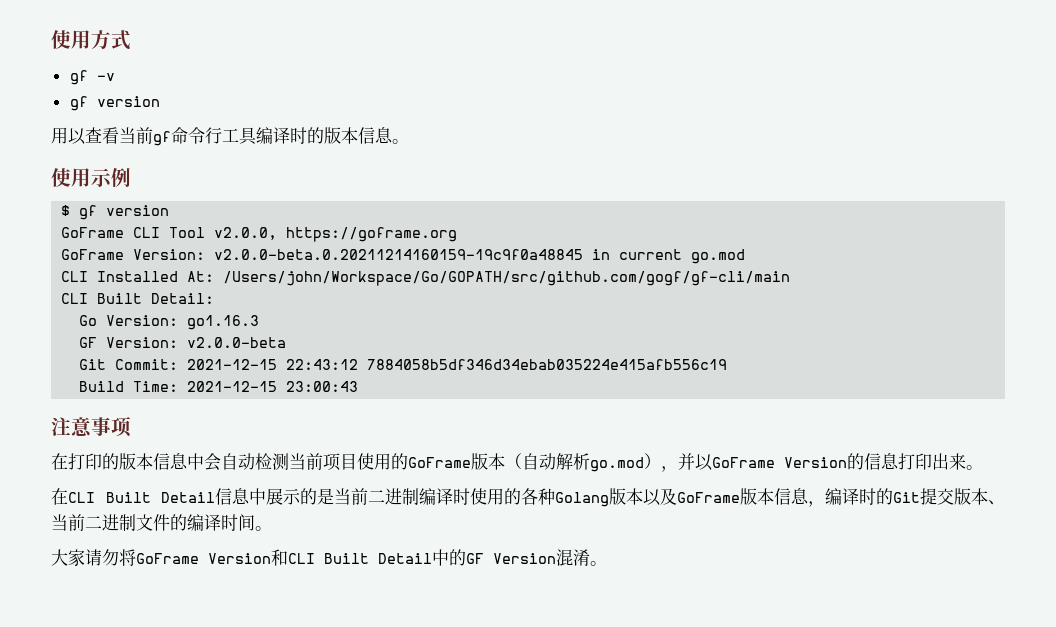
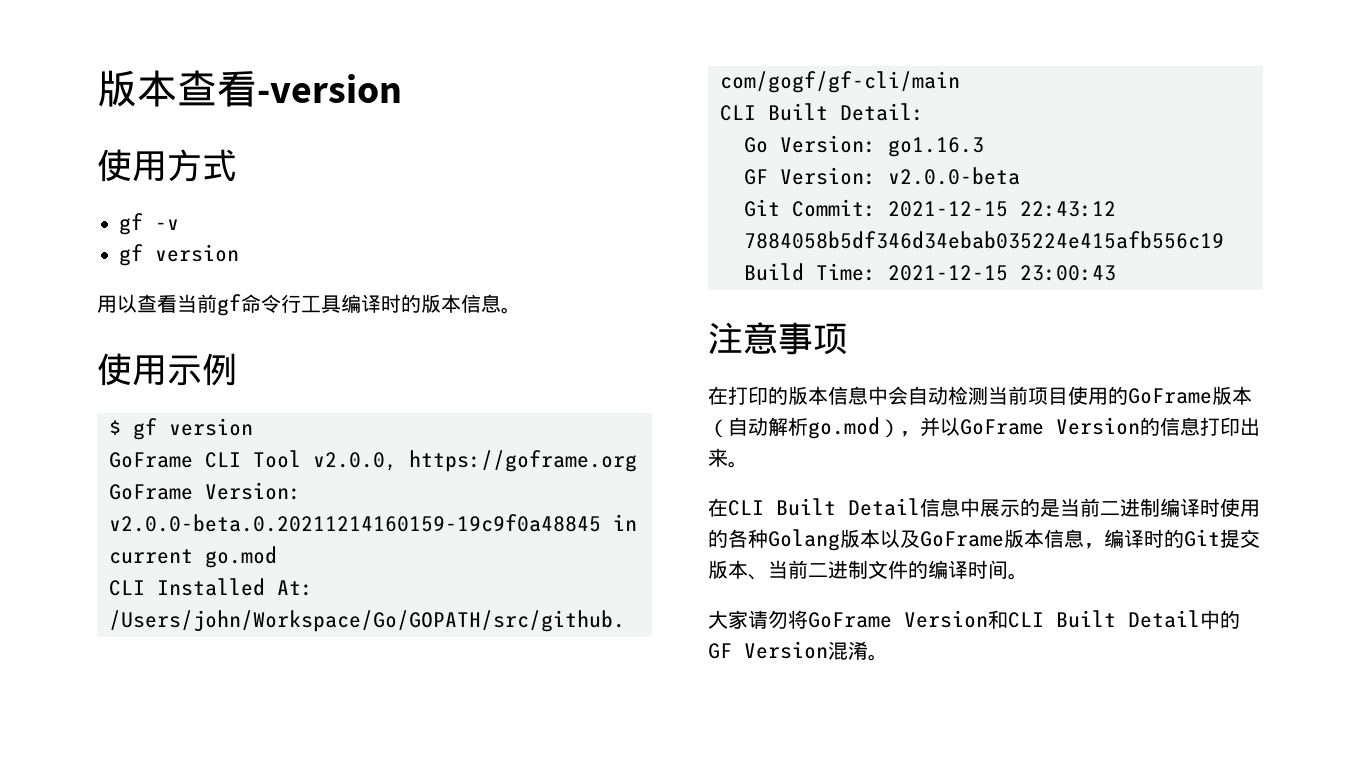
(51, 39) none -> [97,70,402,107] 版本查看-version //

